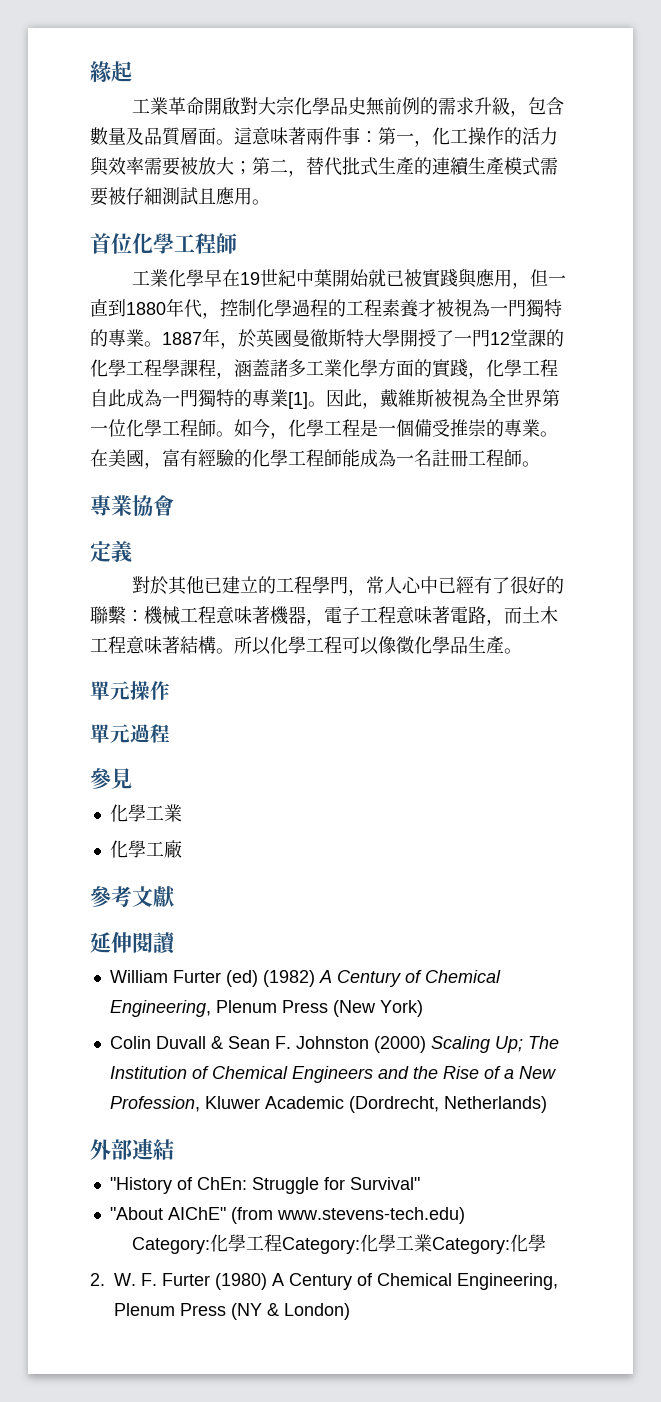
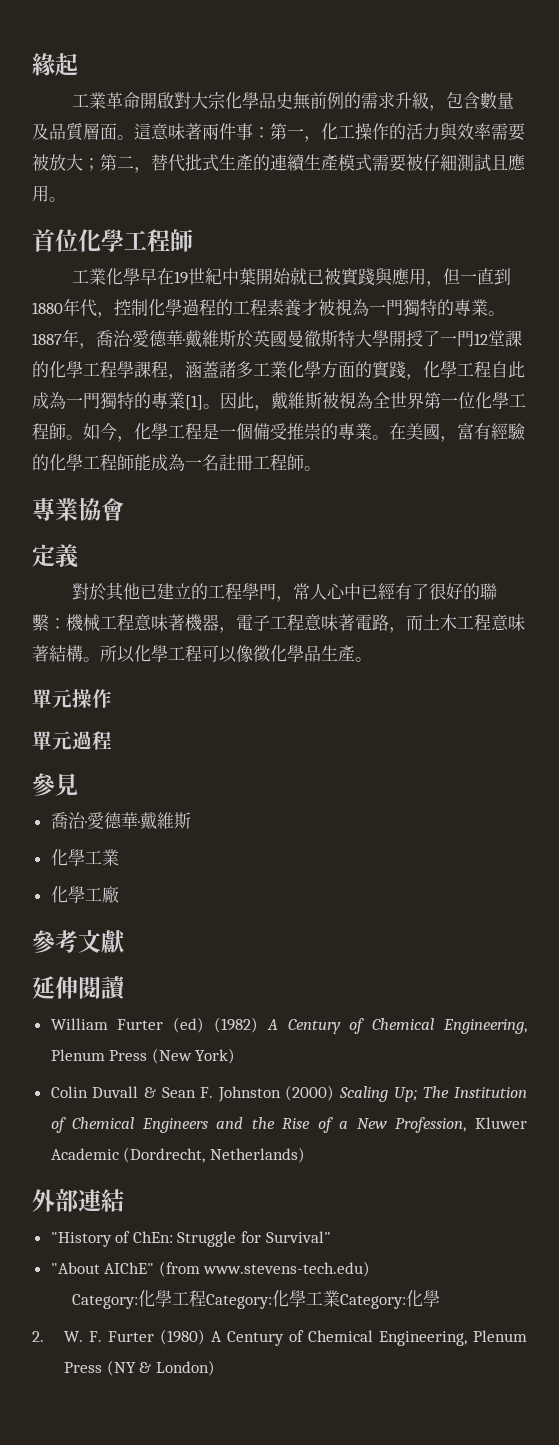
(238, 345) none -> [96,330,236,347] 喬治·愛德華·戴維斯
(132, 778) none -> [50,812,191,829] // 喬治·愛德華·戴維斯

